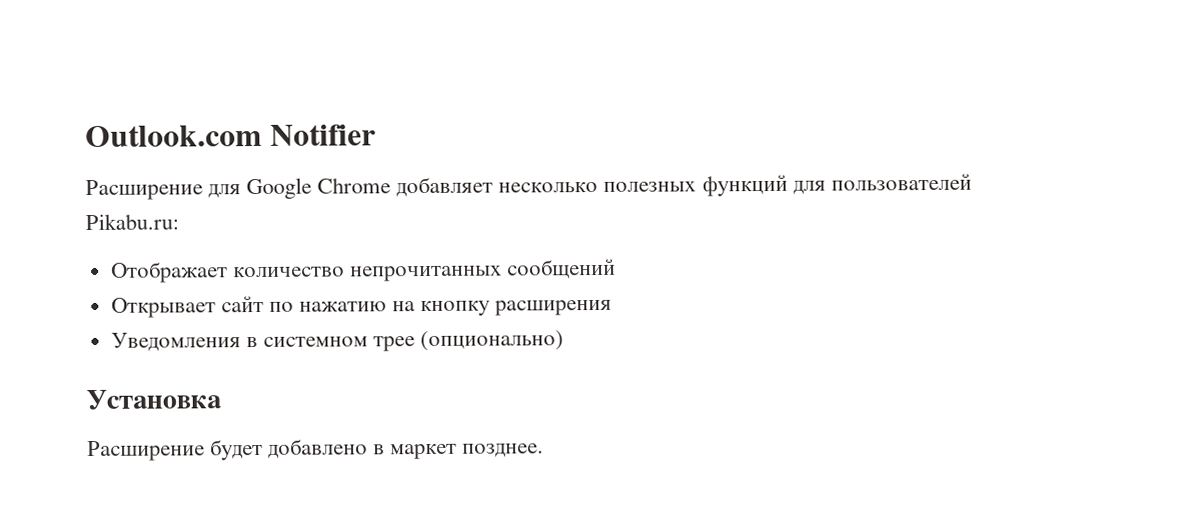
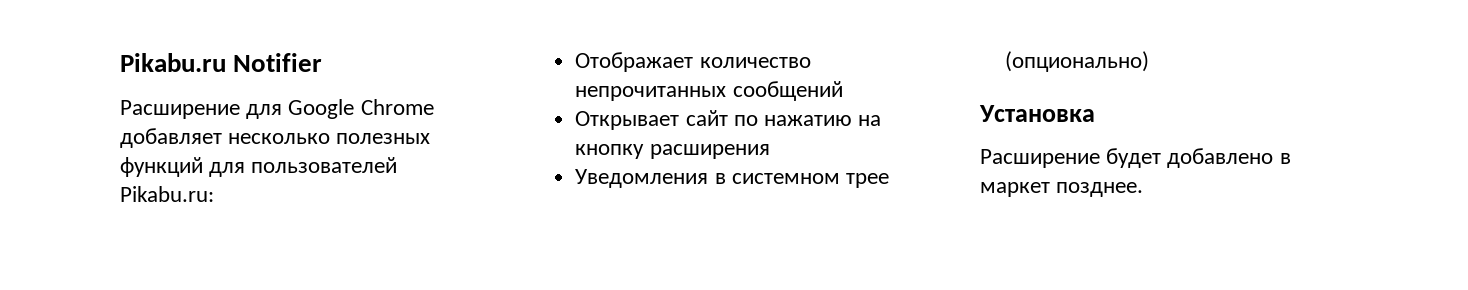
[85,124,262,148] Outlook.com -> [120,53,226,72] Pikabu.ru

